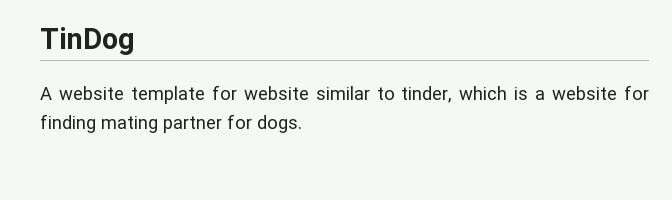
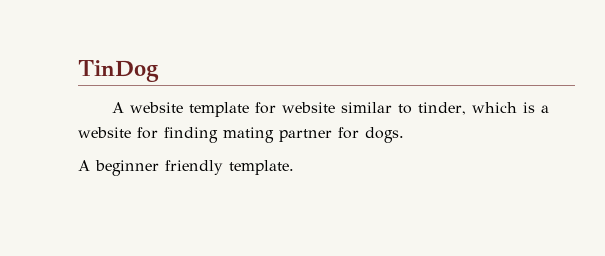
(302, 124) none -> [78,160,294,176] // A beginner friendly template.

